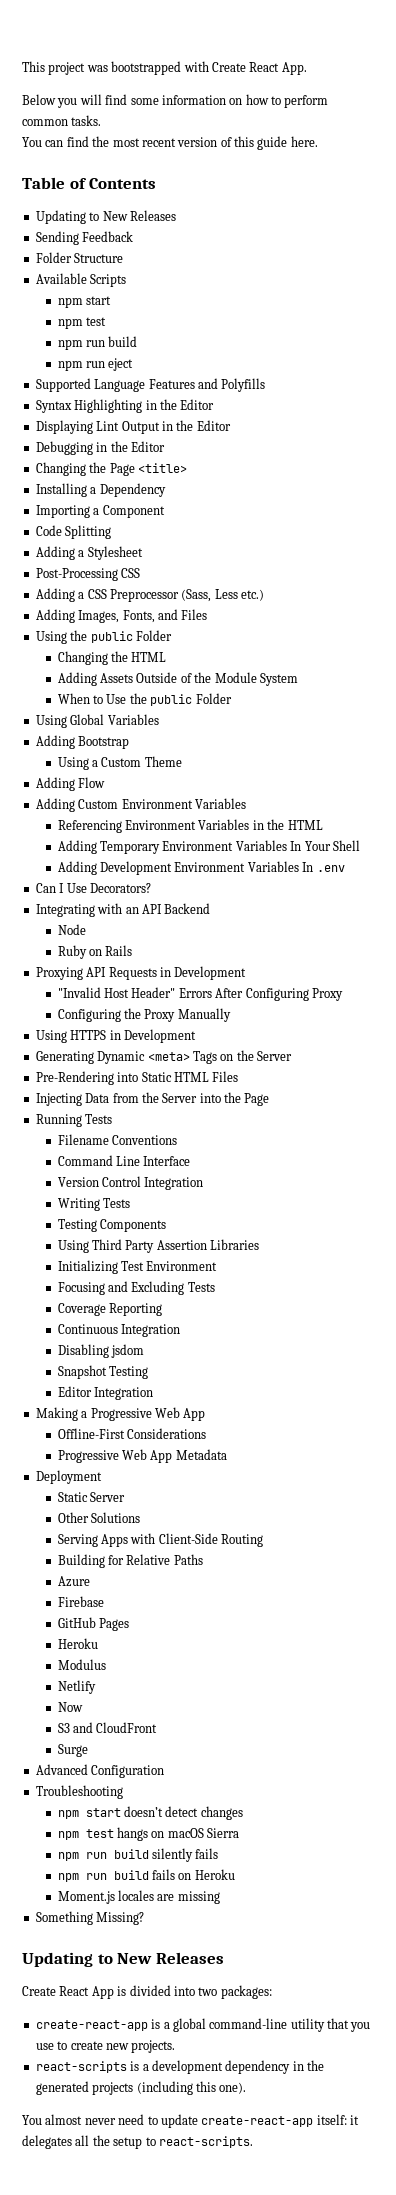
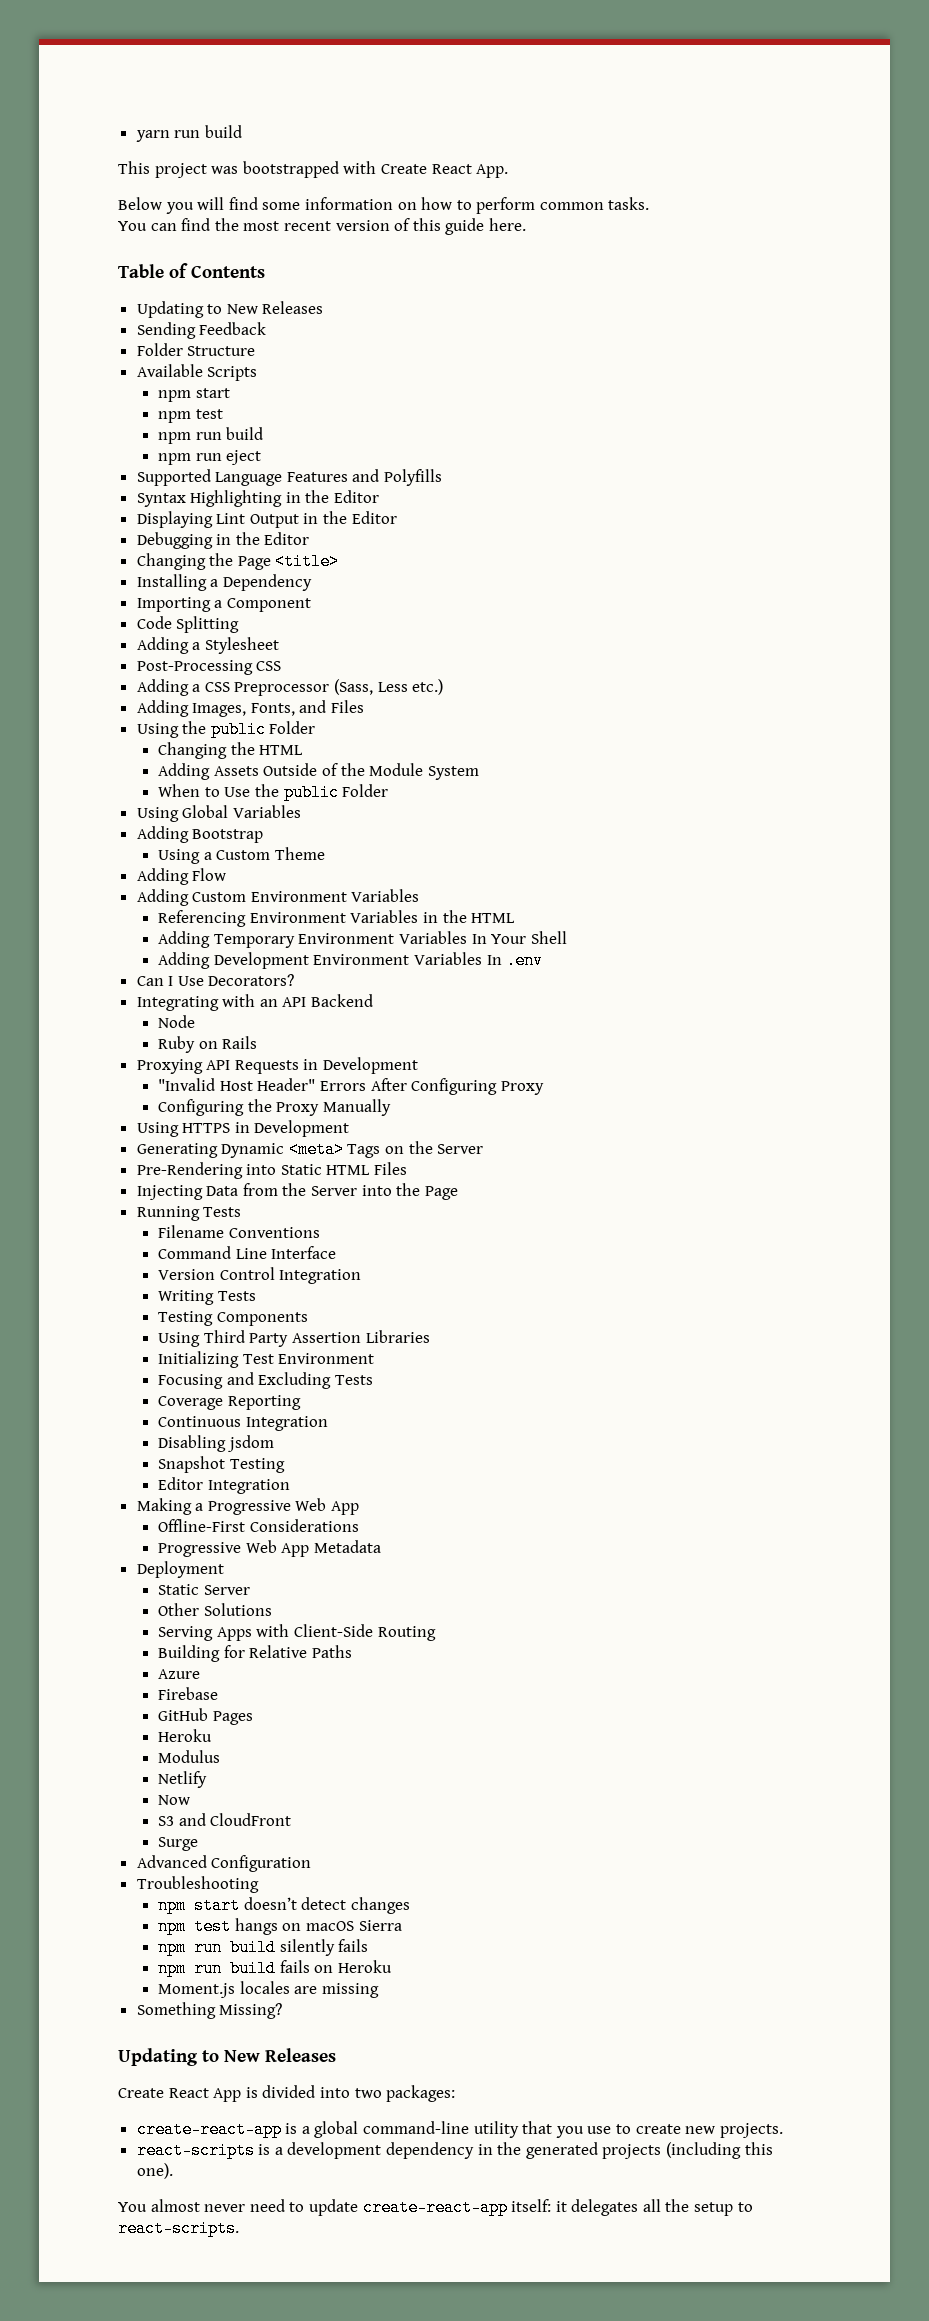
(22, 66) none -> [135,125,242,142] yarn run build //

